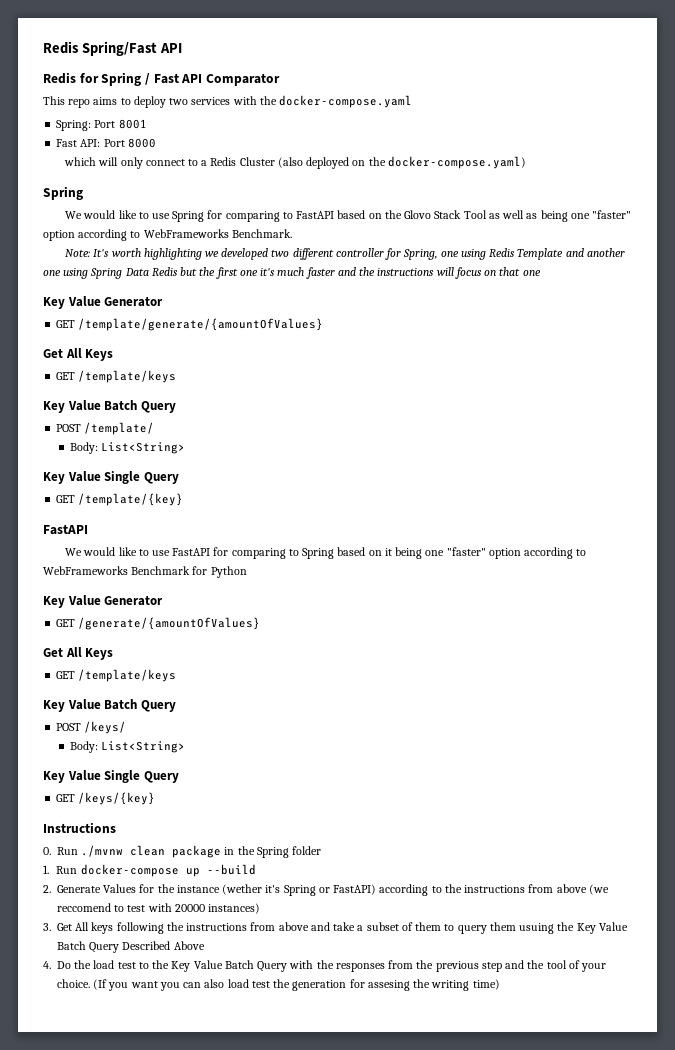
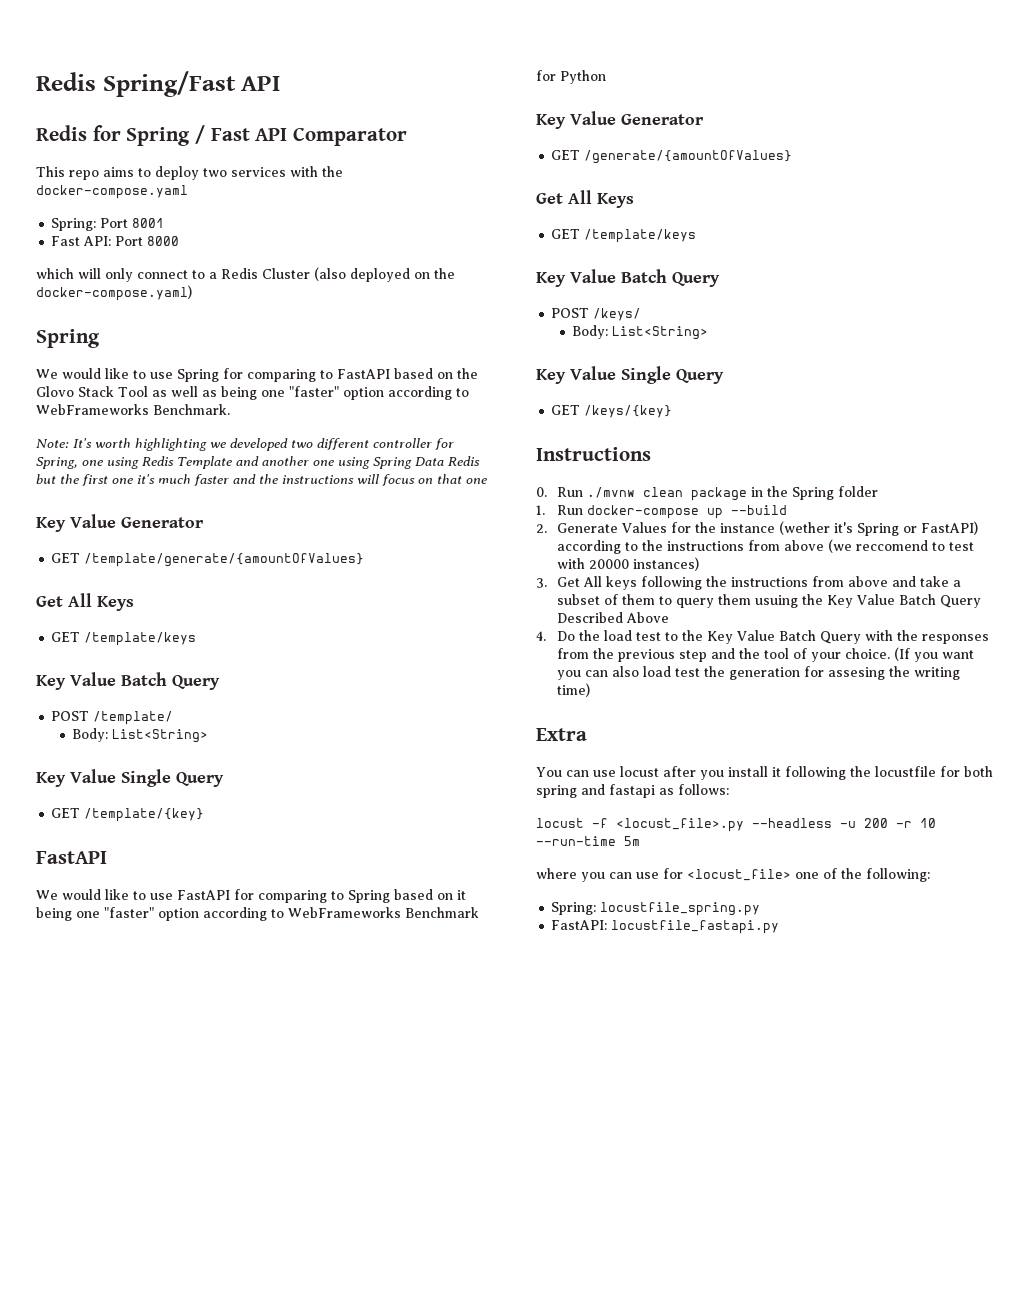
(500, 984) none -> [536,728,587,741] [536,766,993,780] [536,784,729,798] [536,818,936,832] [536,836,640,846] [536,868,930,882] [551,902,761,916] [551,920,780,934] // Extra // You can use locust after you install it following the locustfile for both spring and fastapi as follows: // locust -f <locust_file>.py --headless -u 200 -r 10 --run-time 5m // where you can use for <locust_file> one of the following: // Spring: locustfile_spring.py // FastAPI: locustfile_fastapi.py

